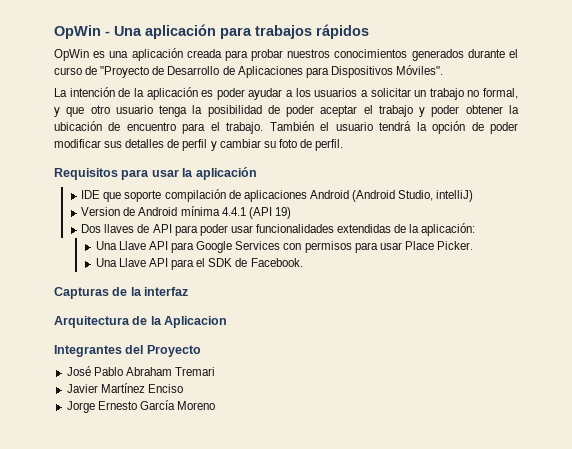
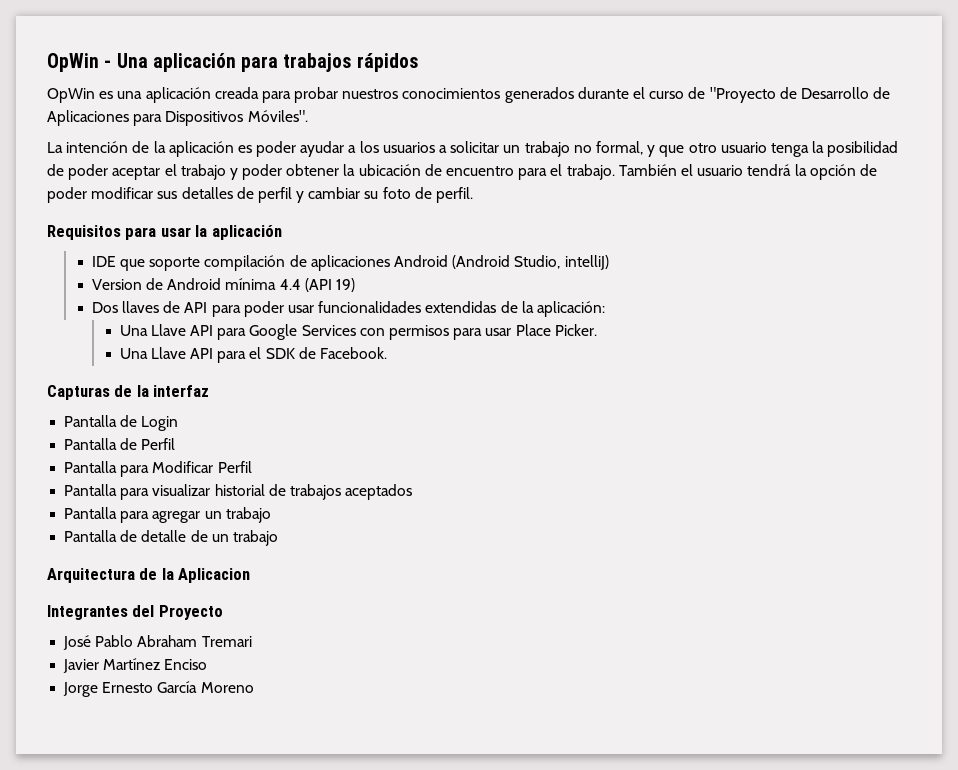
[221,207,246,216] 4.4.1 -> [279,279,301,290] 4.4
(189, 291) none -> [64,415,179,431] [64,438,176,450] [64,461,252,477] [64,484,413,500] [64,507,271,523] [64,530,278,546] // Pantalla de Login // Pantalla de Perfil // Pantalla para Modificar Perfil // Pantalla para visualizar historial de trabajos aceptados // Pantalla para agregar un trabajo // Pantalla de detalle de un trabajo

